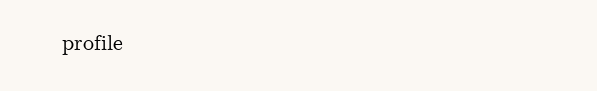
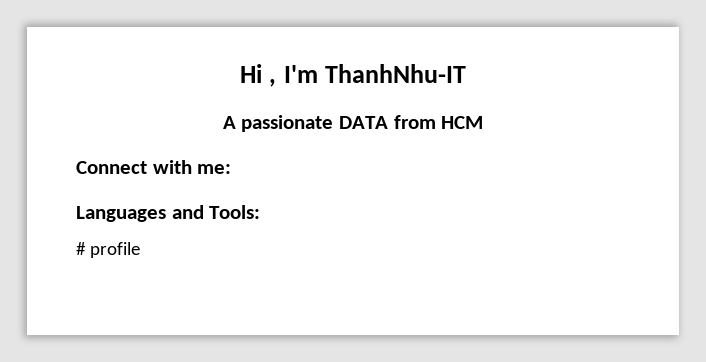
(62, 45) none -> [240,64,466,87] [222,115,484,132] [76,160,232,174] [76,205,261,222] [76,242,86,255] Hi , I'm ThanhNhu-IT // A passionate DATA from HCM // Connect with me: // Languages and Tools: // #

